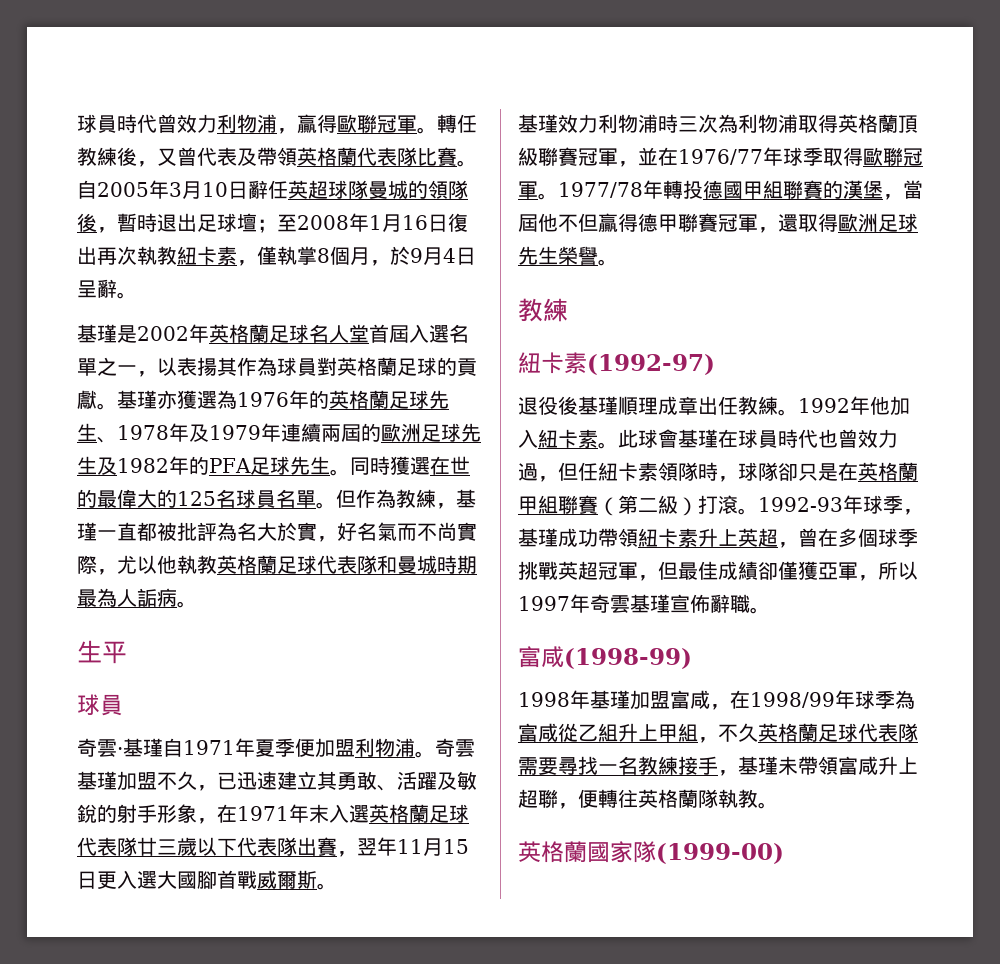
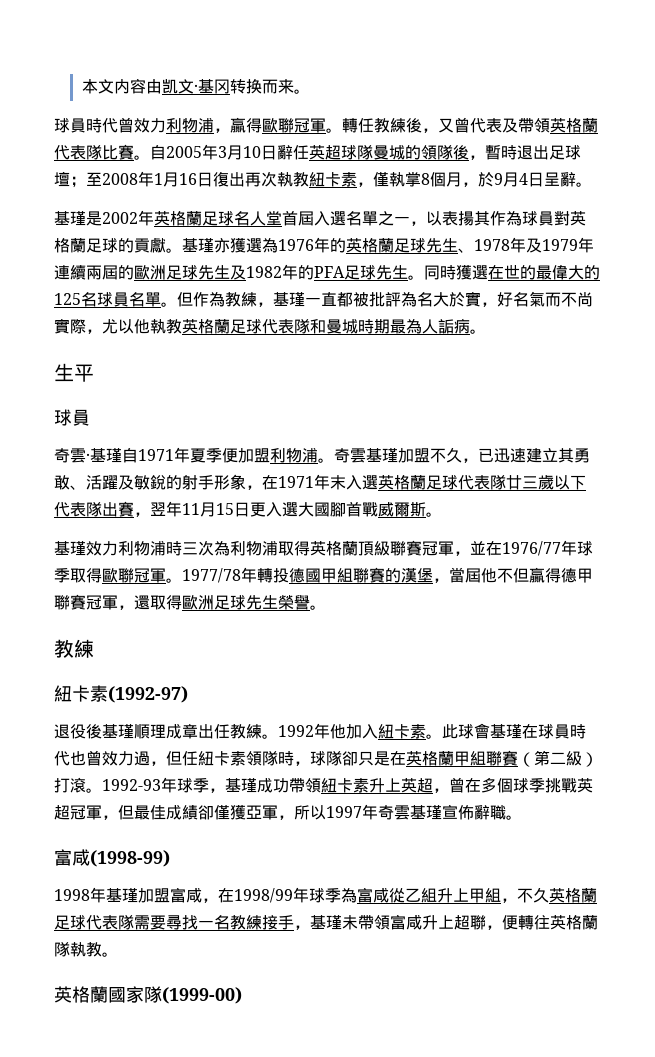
(77, 123) none -> [81,78,310,94] 本文内容由凯文·基冈转换而来。 //

